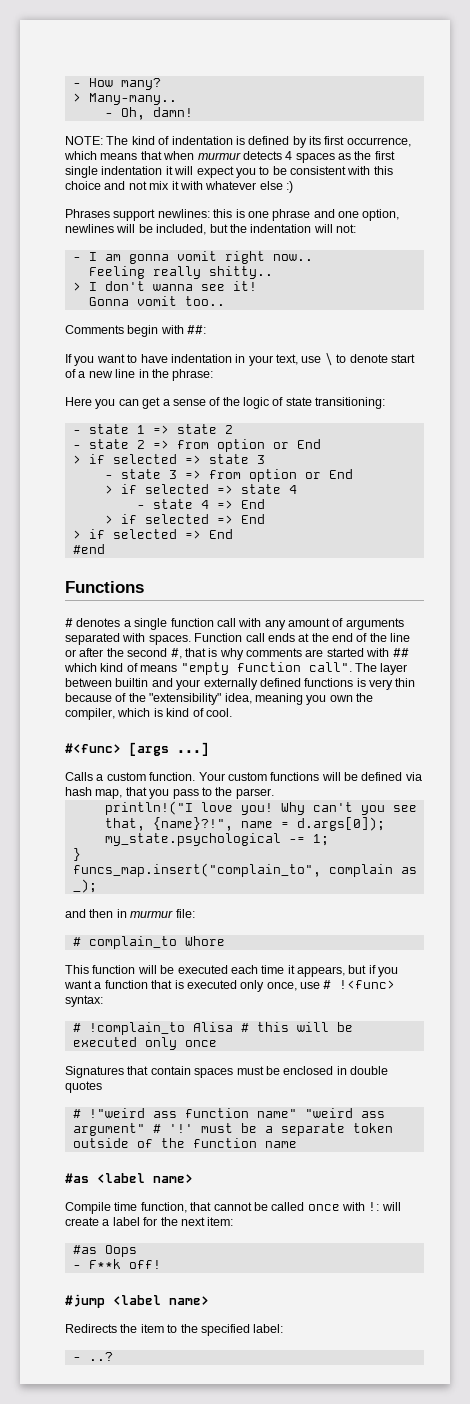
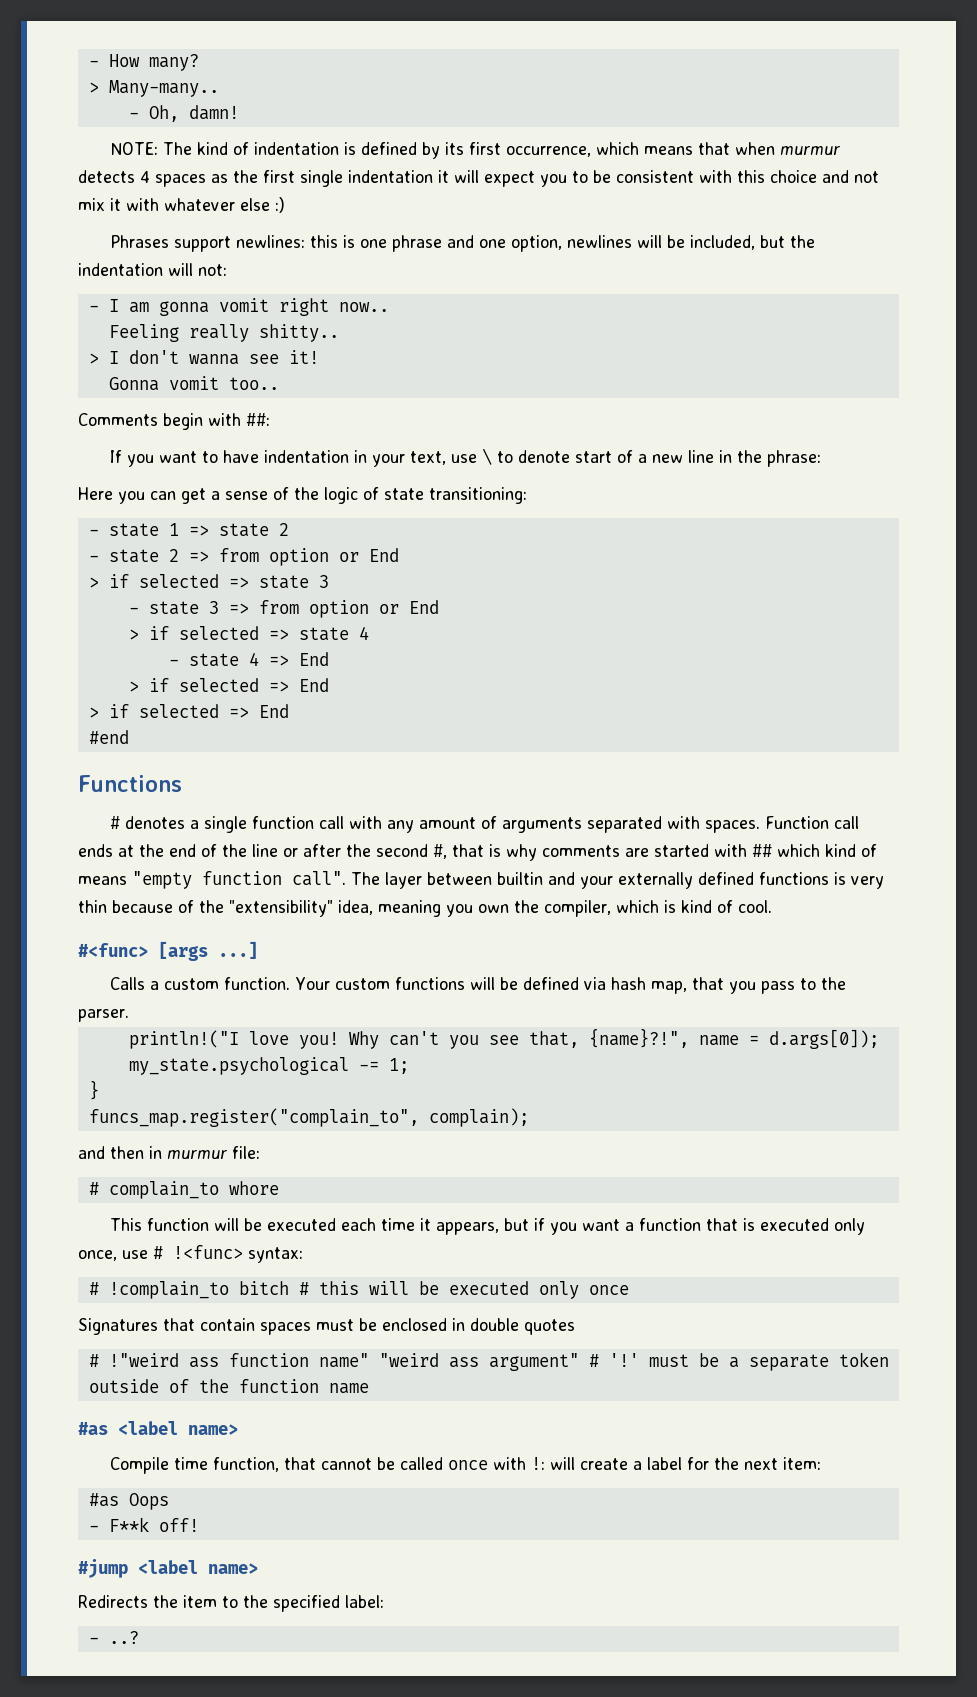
[72,863,417,877] [72,879,97,893] funcs_map.insert("complain_to", complain as _); -> [88,1108,529,1127] funcs_map.register("complain_to", complain);
[184,936,225,946] Whore -> [228,1181,279,1195] whore
[192,1022,233,1032] Alisa -> [238,1281,289,1295] bitch

